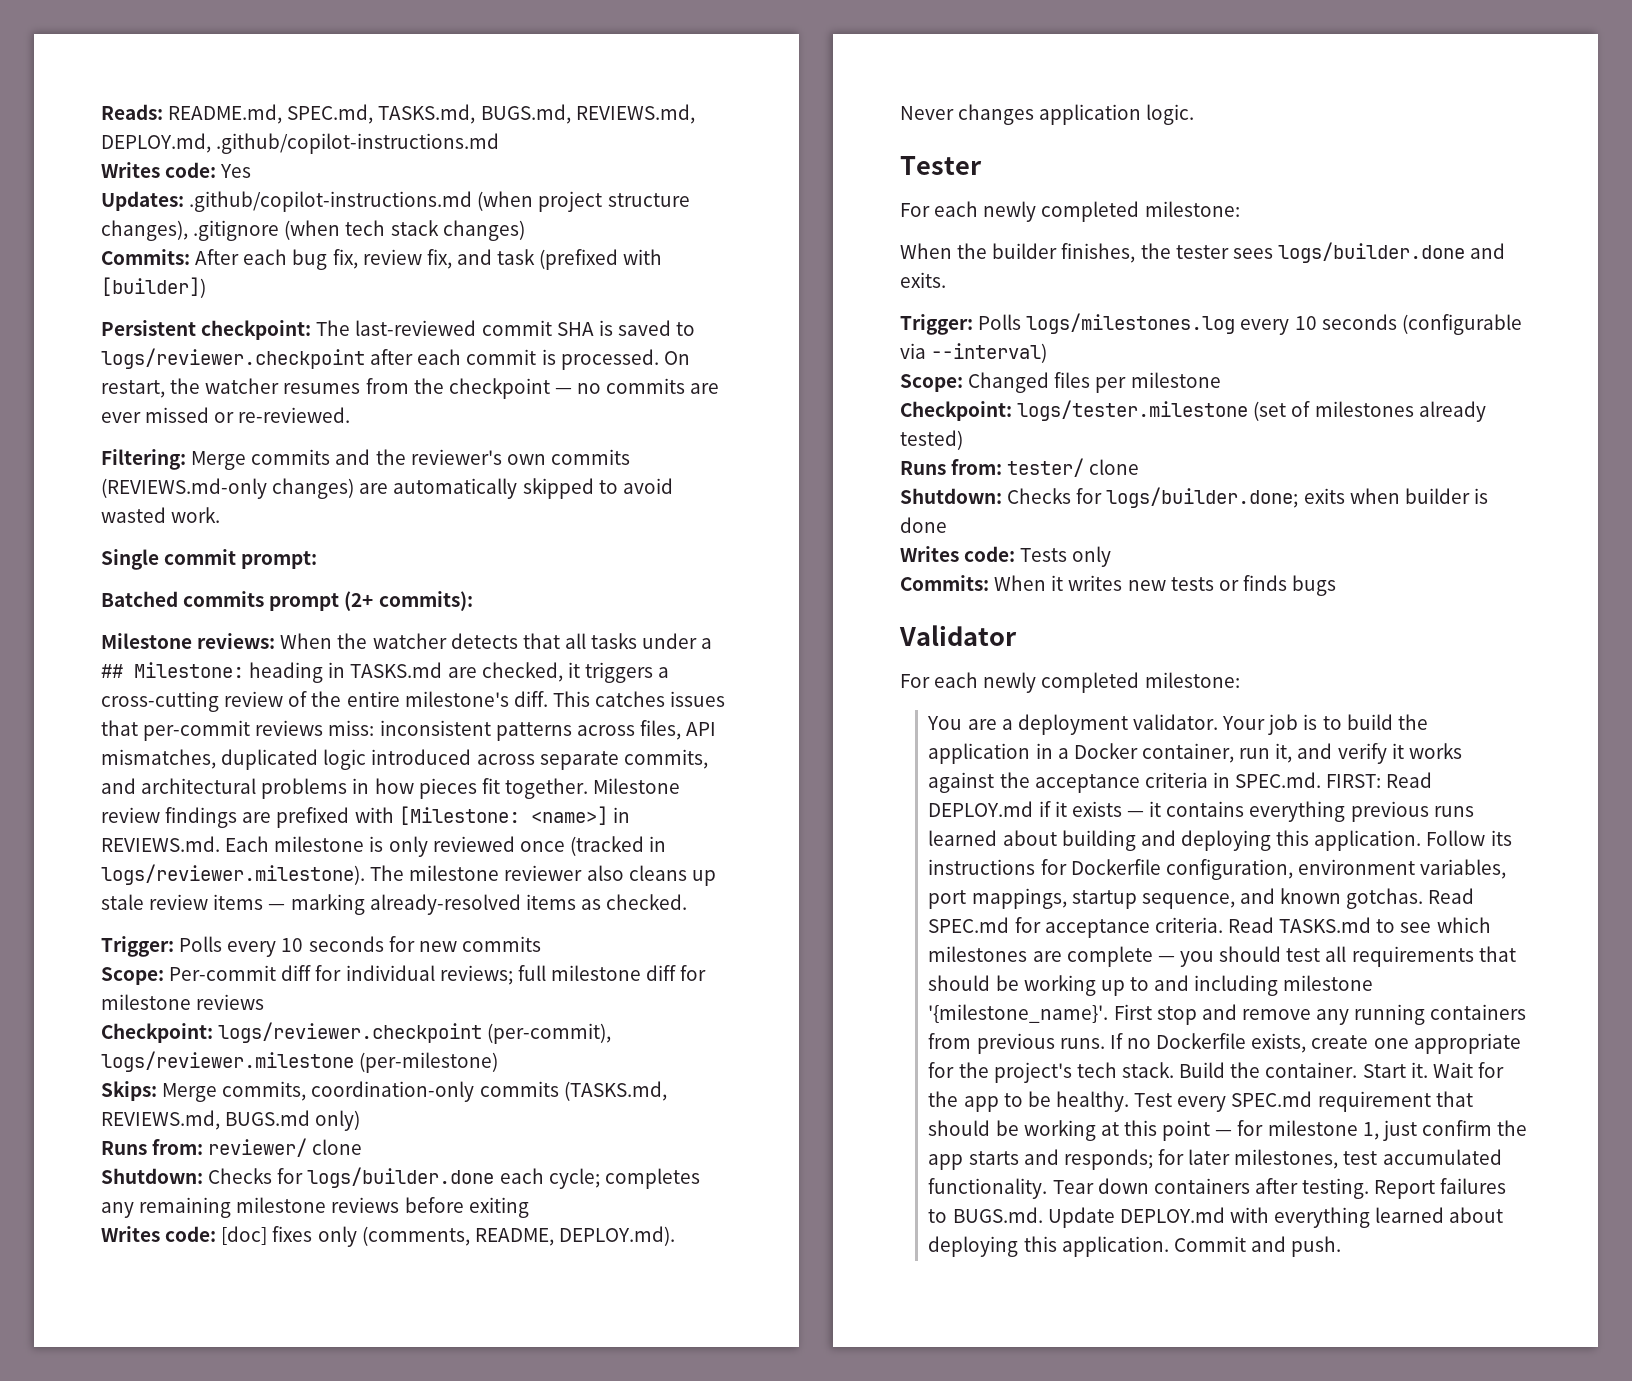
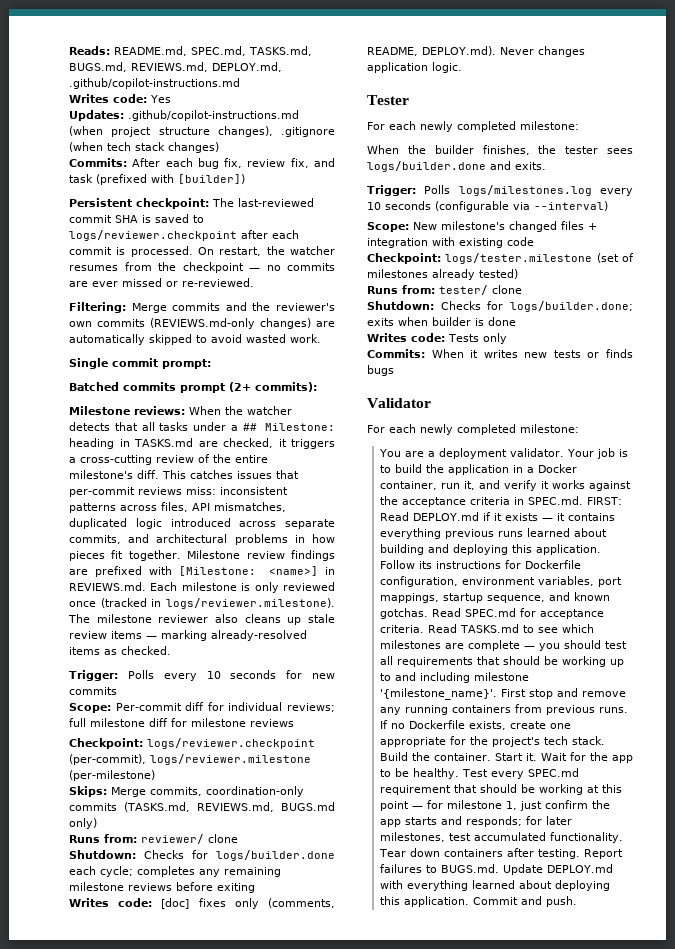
[968,372,1221,393] Changed files per milestone -> [413,221,597,232] [367,237,534,248] New milestone's changed files + integration with existing code

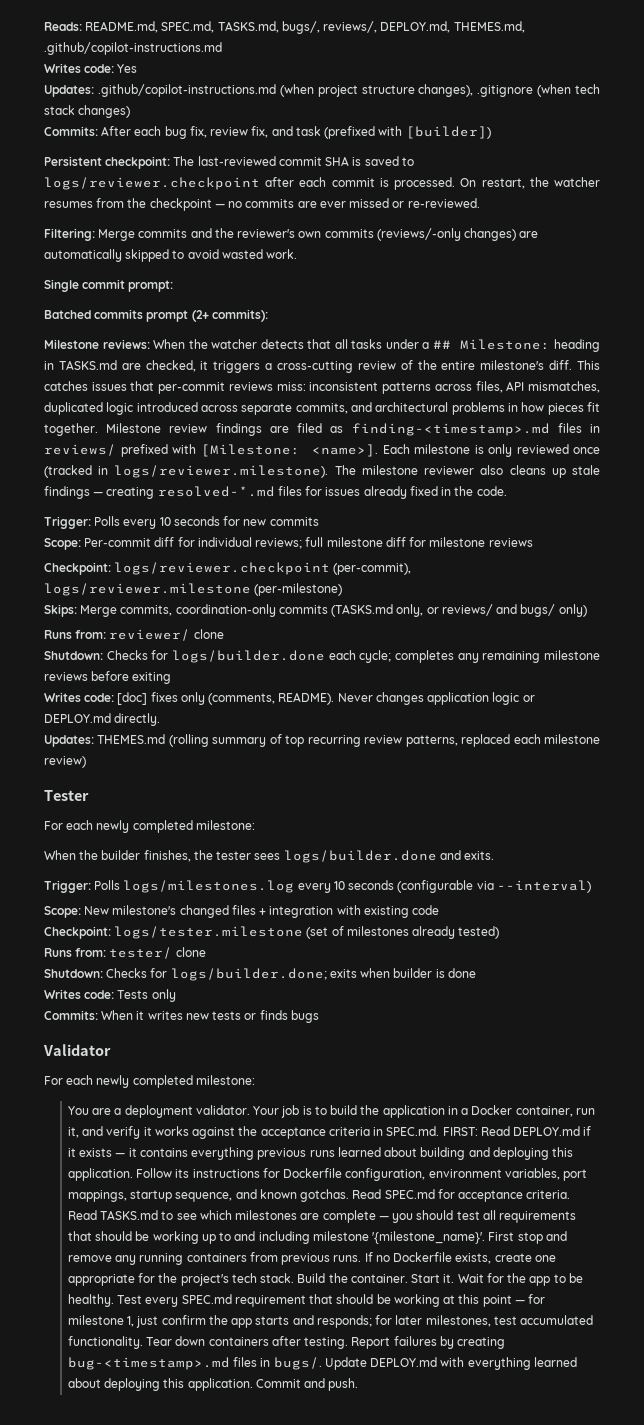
[69,62,282,72] BUGS.md, REVIEWS.md, DEPLOY.md, -> [281,21,525,34] bugs/, reviews/, DEPLOY.md, THEMES.md,
[150,318,255,329] (REVIEWS.md-only -> [376,228,461,241] (reviews/-only
[95,566,335,577] [69,582,146,591] prefixed with [Milestone: <name>] in REVIEWS.md. -> [297,423,600,436] [44,444,378,457] filed as finding-<timestamp>.md files in reviews/ prefixed with [Milestone: <name>].
[69,630,307,641] [69,646,171,655] review items — marking already-resolved items as checked. -> [44,486,507,499] findings — creating resolved-*.md files for issues already fixed in the code.
[124,802,335,812] (TASKS.md, REVIEWS.md, BUGS.md -> [331,604,556,617] (TASKS.md only, or reviews/ and bugs/
[367,46,496,56] README, DEPLOY.md). -> [278,692,335,705] README).
[432,62,462,73] logic. -> [492,692,535,705] [44,713,161,726] [44,734,600,747] [44,756,86,768] logic or DEPLOY.md directly. // Updates: THEMES.md (rolling summary of top recurring review patterns, replaced each milestone review)
[425,864,499,873] to BUGS.md. -> [439,1336,506,1349] [67,1357,322,1370] by creating bug-<timestamp>.md files in bugs/.

